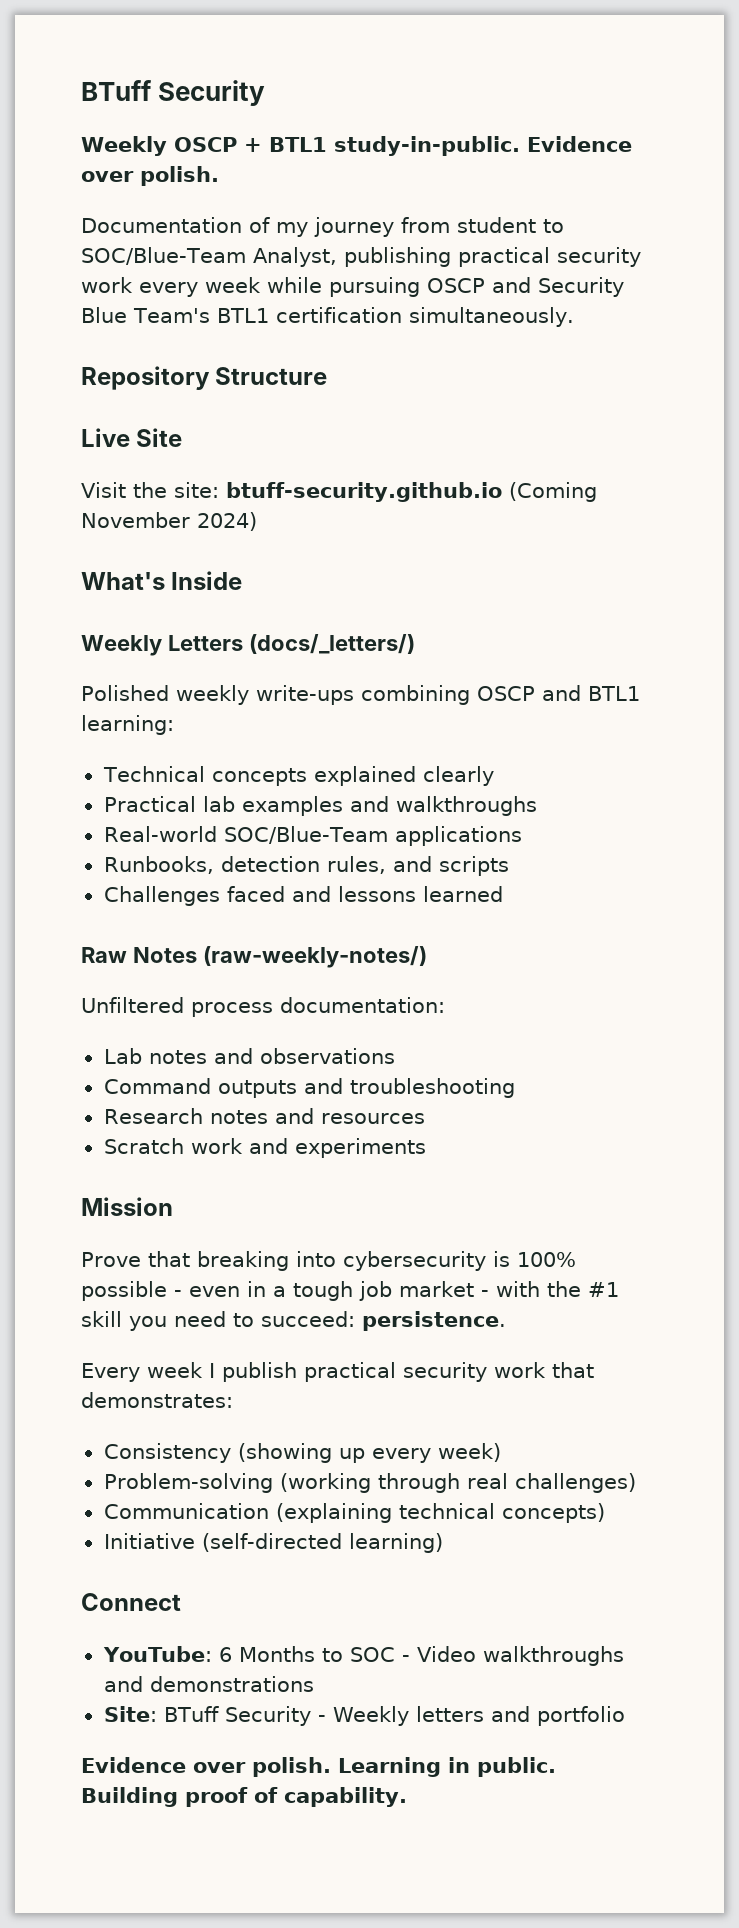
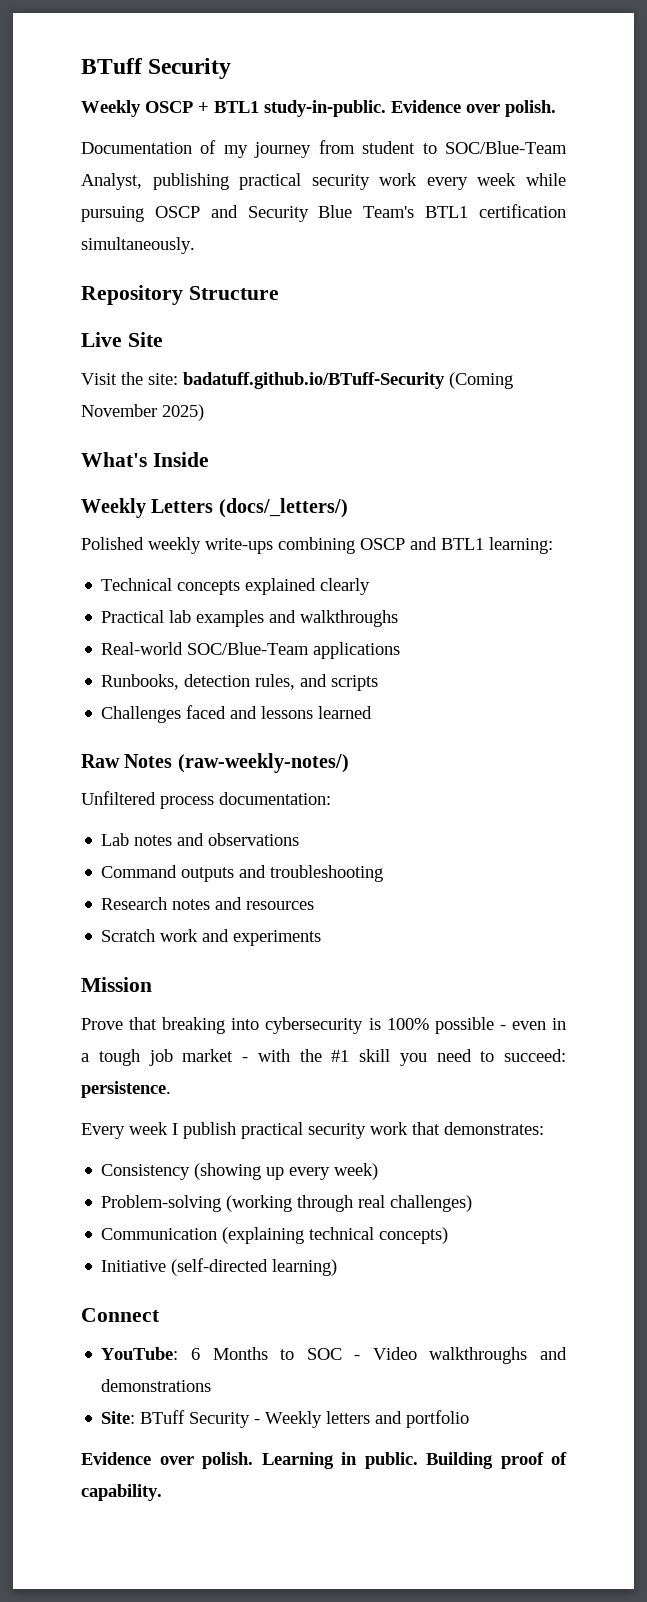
[226,482,502,502] btuff-security.github.io -> [183,372,445,389] badatuff.github.io/BTuff-Security
[197,512,257,531] 2024) -> [162,404,204,421] 2025)

